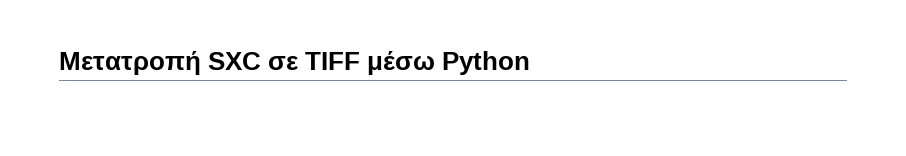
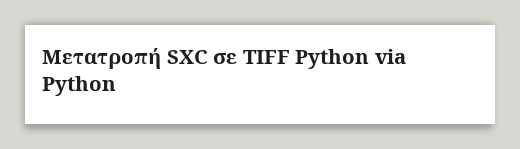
[367,51,436,75] μέσω -> [295,49,406,69] Python via

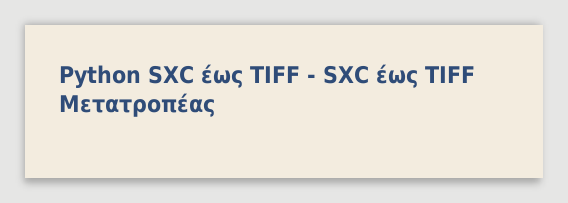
[42,48,406,69] [42,76,116,96] Μετατροπή SXC σε TIFF Python via Python -> [59,64,475,88] [59,93,215,117] Python SXC έως TIFF - SXC έως TIFF Μετατροπέας

